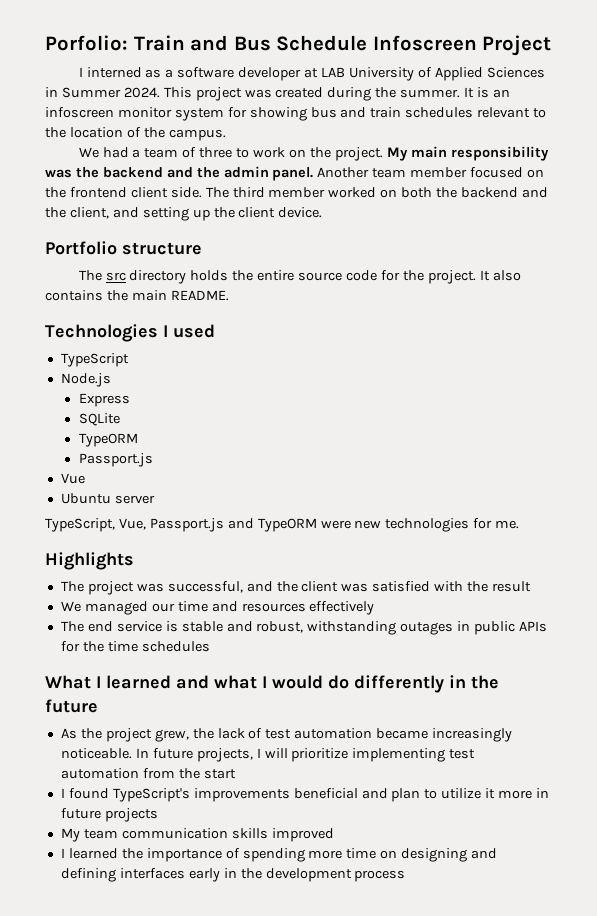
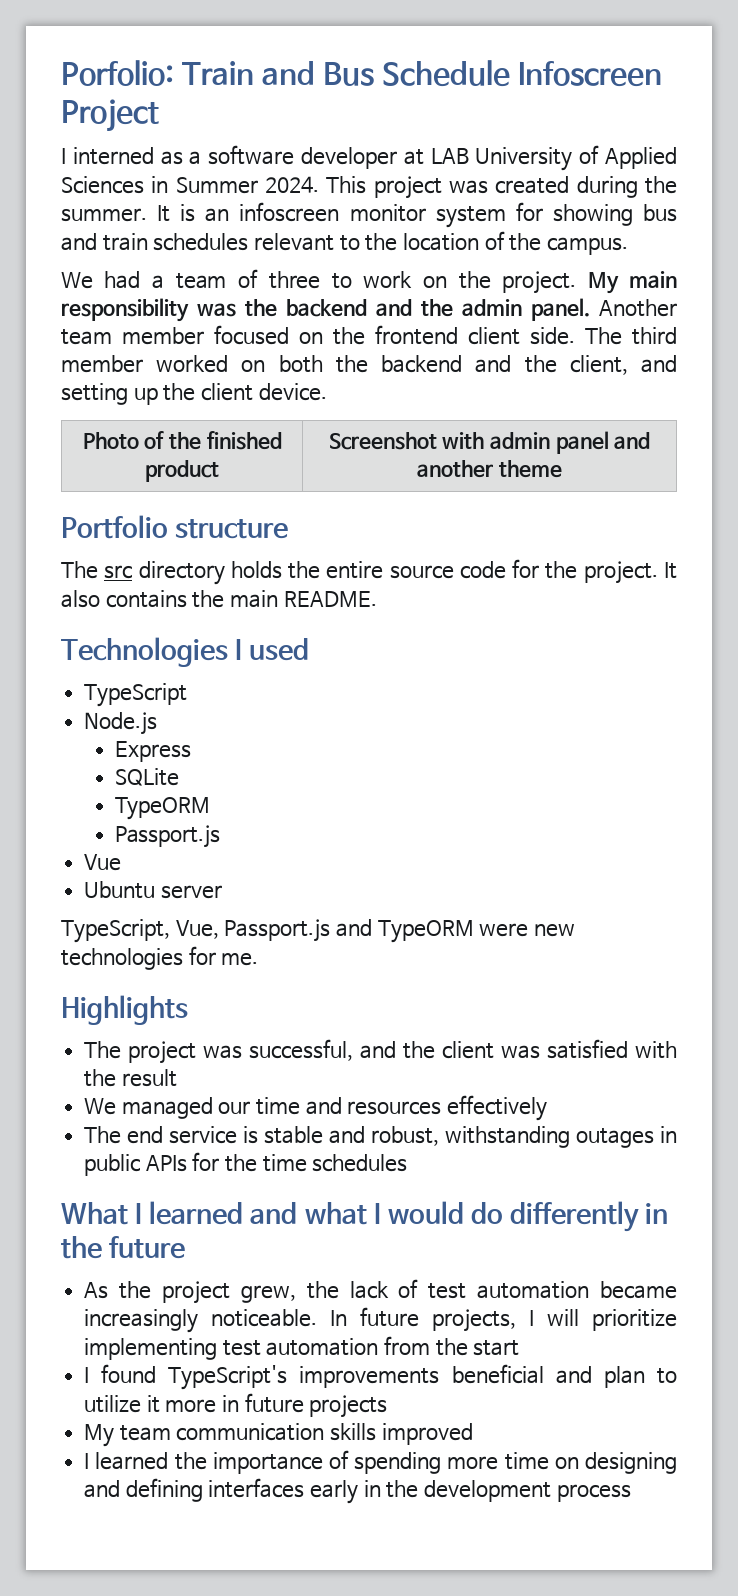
(323, 212) none -> [82,431,282,450] [145,460,220,482] [328,431,651,454] [417,460,562,478] // Photo of the finished product | Screenshot with admin panel and another theme

